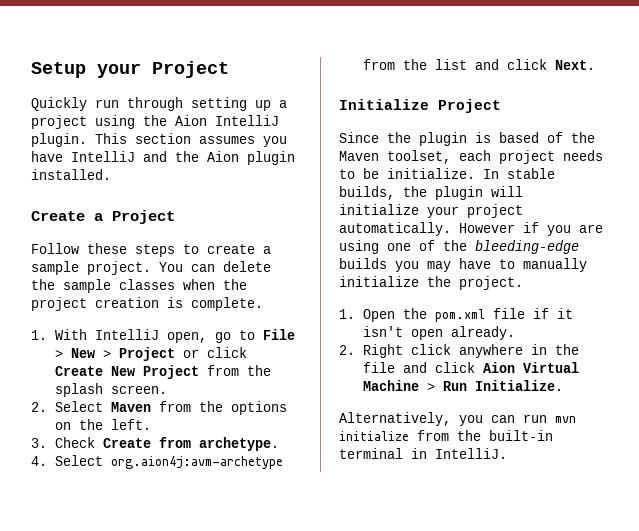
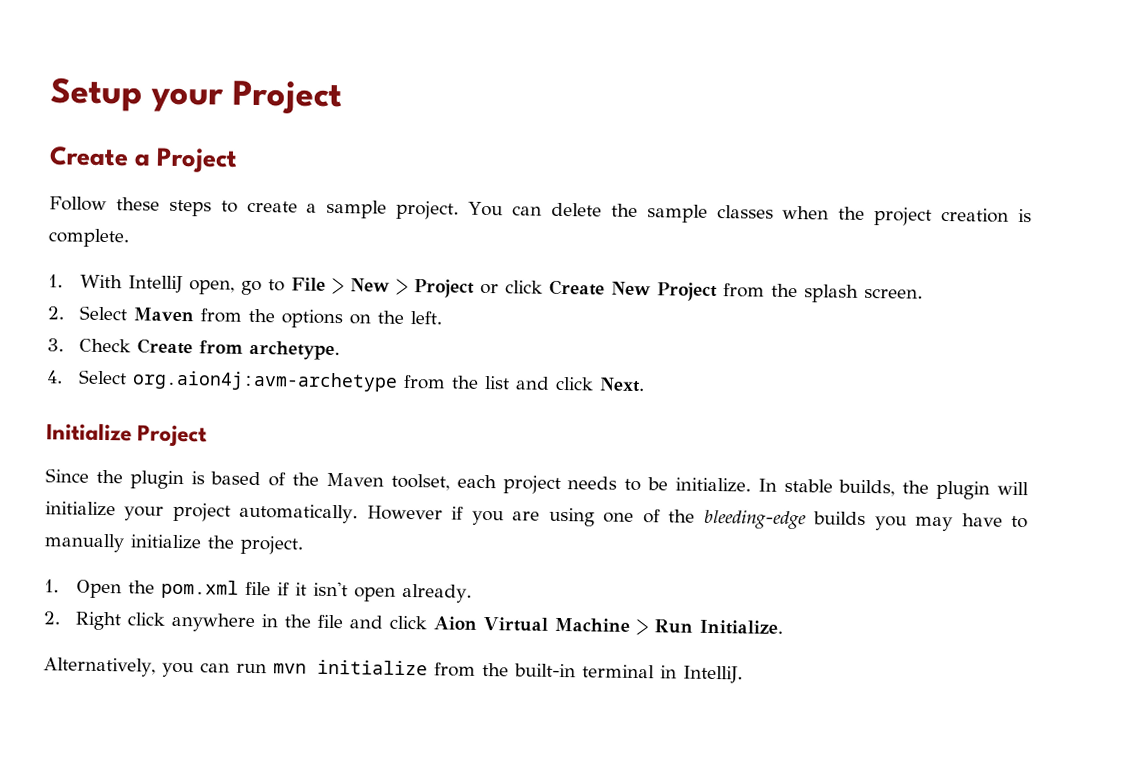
[31,97,287,111] [31,115,279,129] [31,133,287,147] [31,151,295,165] [31,169,111,180] // Quickly run through setting up a project using the Aion IntelliJ plugin. This section assumes you have IntelliJ and the Aion plugin installed. -> (342, 97) none

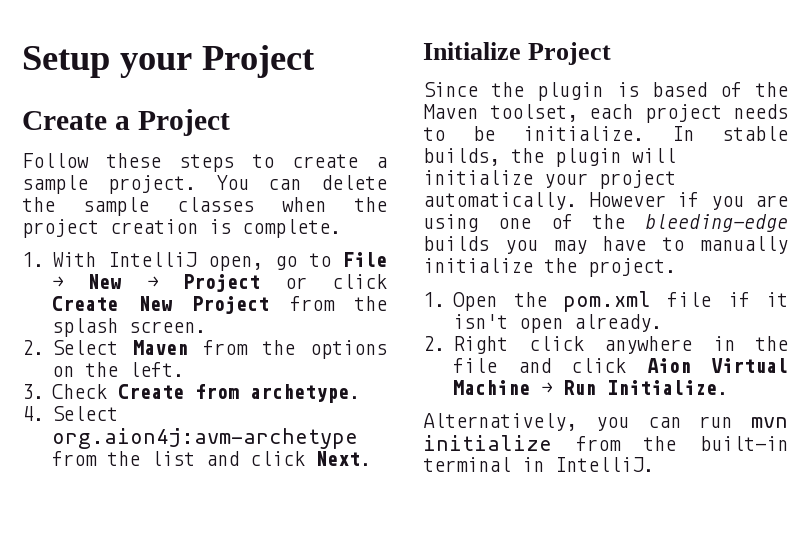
[331,277,408,295] > New > -> [52,274,158,289] → New →
[635,618,648,636] > -> [541,382,553,395] →

